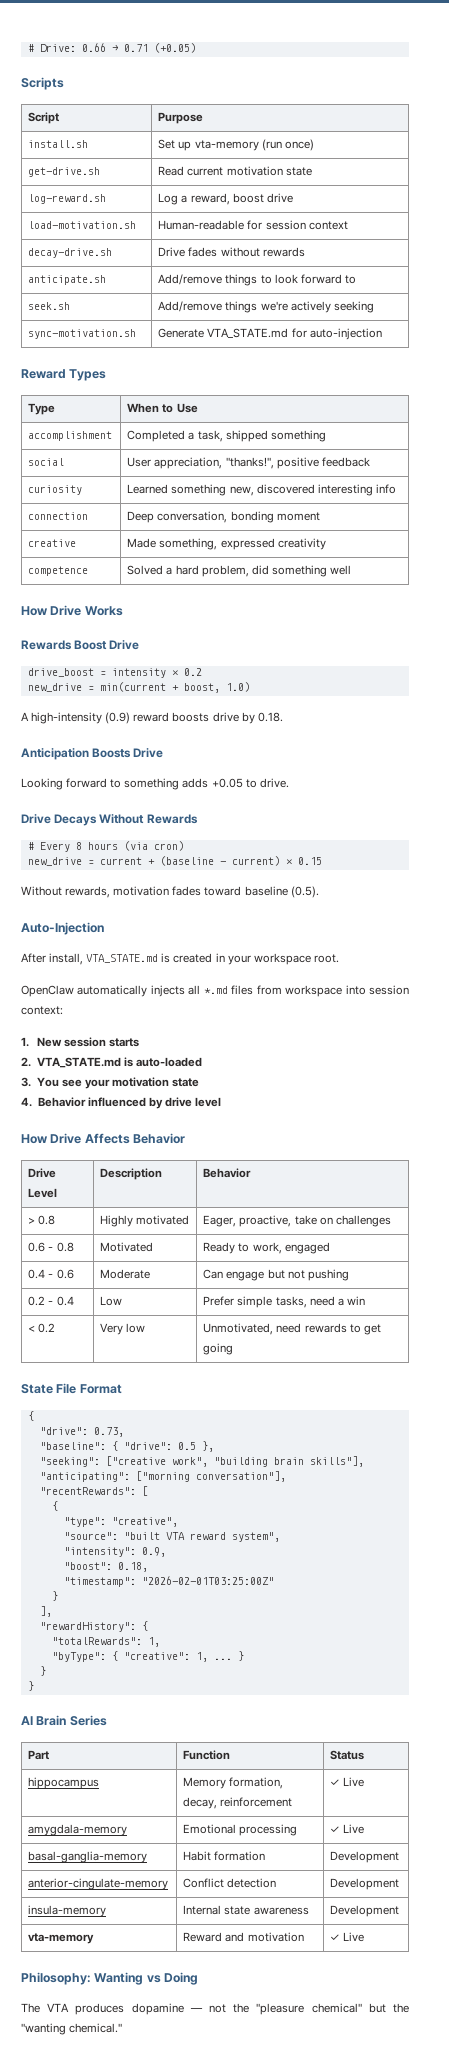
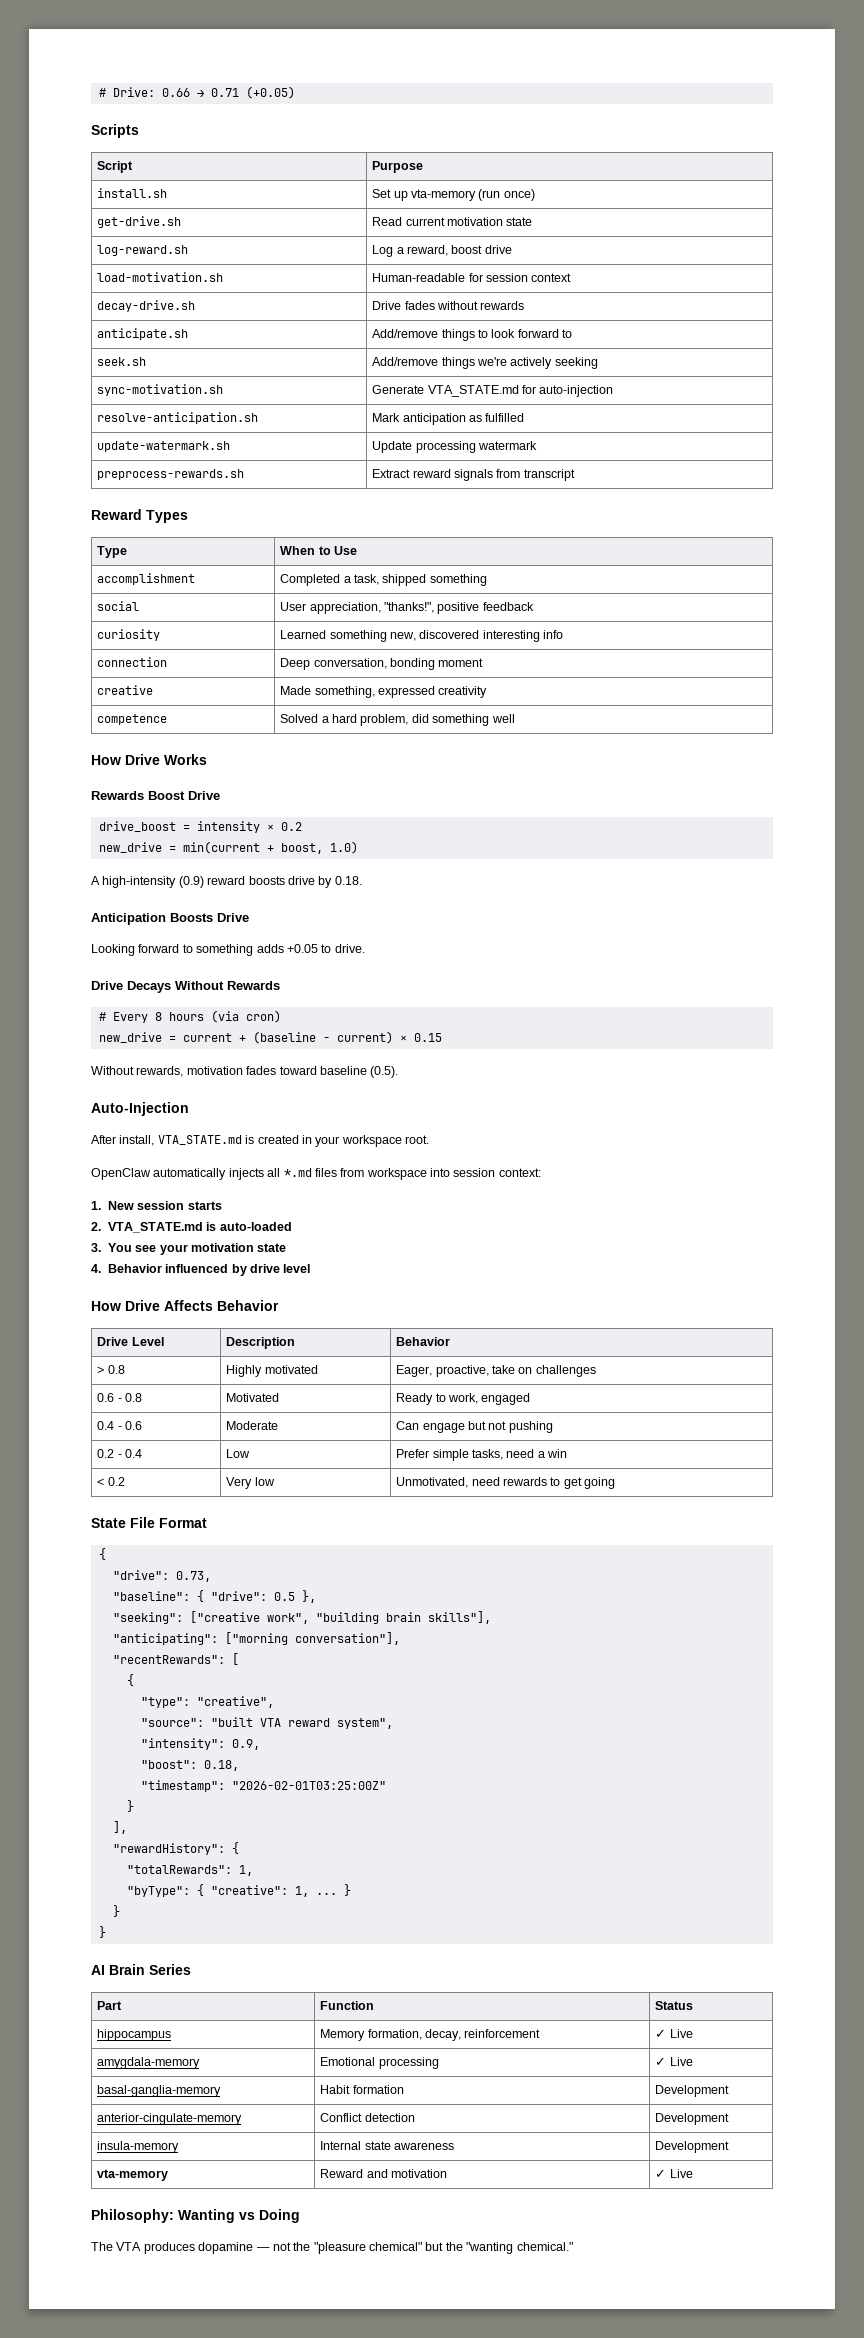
(382, 334) none -> [97,412,259,424] [372,413,525,425] [97,441,231,452] [372,441,538,453] [97,469,245,480] [372,469,575,481] // resolve-anticipation.sh | Mark anticipation as fulfilled // update-watermark.sh | Update processing watermark // preprocess-rewards.sh | Extract reward signals from transcript

